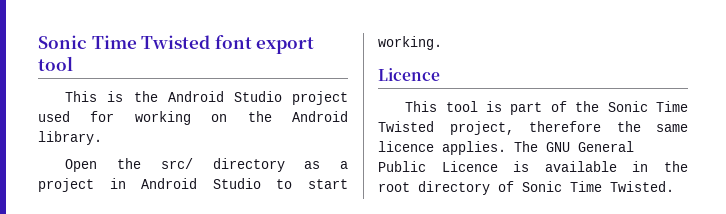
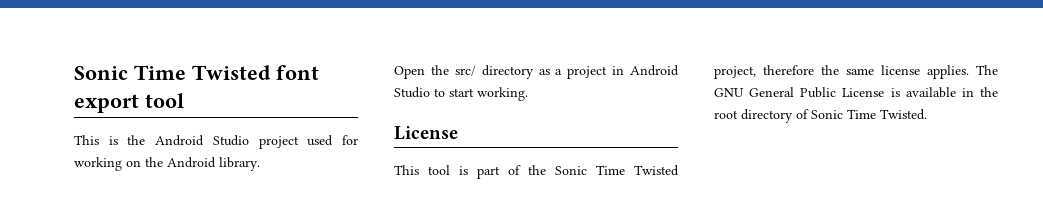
[378,68,440,81] Licence -> [394,126,458,140] License
[378,141,434,152] licence -> [881,65,920,75] license
[441,161,498,172] Licence -> [842,88,885,97] License

